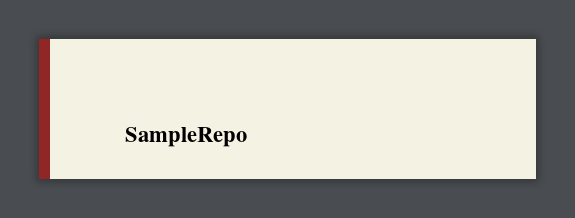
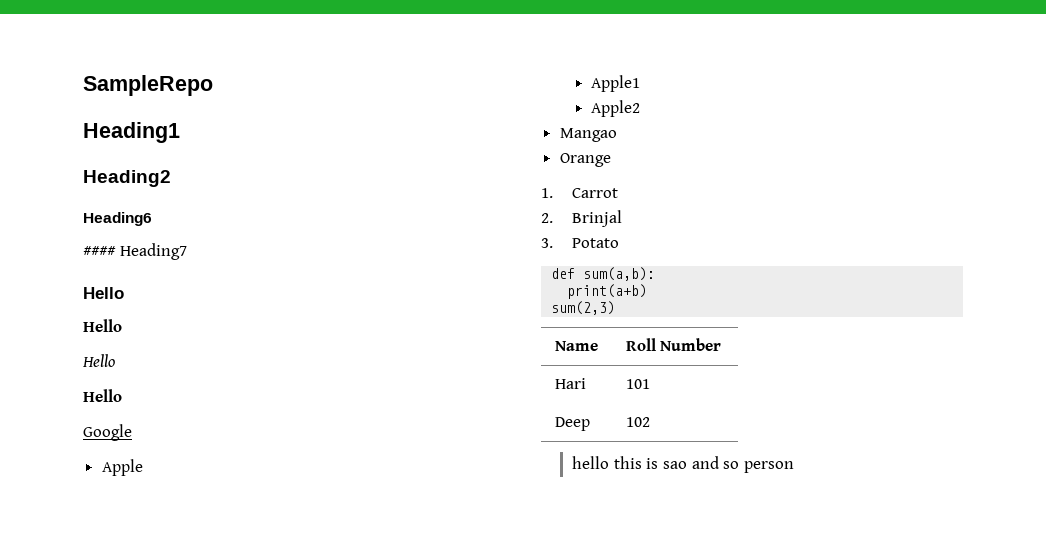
(247, 137) none -> [83,122,180,143] [83,170,171,187] [83,212,152,226] [83,243,187,260] [83,287,124,299] [83,319,122,332] [82,354,115,367] [83,389,122,402] [83,424,132,441] [101,459,143,476] [590,75,640,92] [590,100,640,117] [559,128,617,142] [559,153,611,167] [541,188,619,198] [541,210,623,227] [541,238,620,248] [551,267,656,281] [567,284,648,299] [551,301,616,315] [554,341,598,351] [625,338,722,351] [554,378,586,389] [625,379,650,389] [554,417,590,431] [625,417,650,427] [572,456,794,473] // Heading1 // Heading2 // Heading6 // #### Heading7 // Hello // Hello // Hello // Hello // Google // Apple // Apple1 // Apple2 // Mangao // Orange // 1. Carrot // 2. Brinjal // 3. Potato // def sum(a,b): // print(a+b) // sum(2,3) // Name | Roll Number // Hari | 101 // Deep | 102 // hello this is sao and so person

